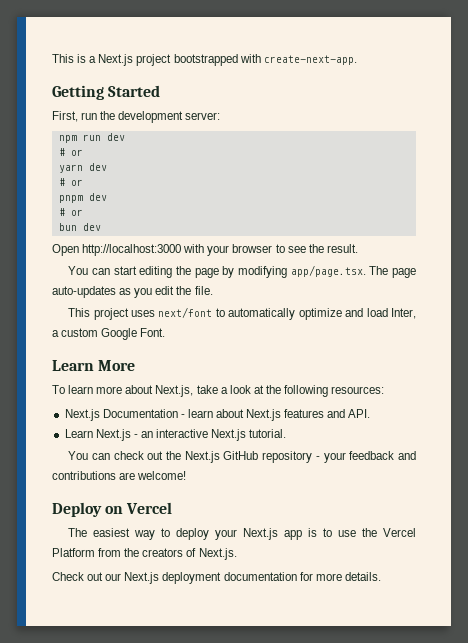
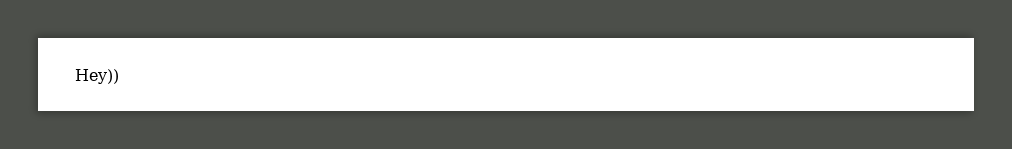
[52,54,357,66] [52,85,161,100] [52,111,221,123] [58,133,125,143] [58,148,83,156] [58,163,107,173] [58,178,83,186] [58,193,107,203] [58,208,83,216] [58,223,101,231] [52,244,358,256] [68,265,416,278] [52,286,213,298] [68,307,416,320] [52,328,166,340] [52,360,136,371] [52,385,385,397] [64,409,371,421] [64,429,287,441] [68,451,416,463] [52,471,187,480] [52,502,173,517] [68,528,416,540] [52,548,237,560] [52,572,381,584] This is a Next.js project bootstrapped with create-next-app. // Getting Started // First, run the development server: // npm run dev // # or // yarn dev // # or // pnpm dev // # or // bun dev // Open http://localhost:3000 with your browser to see the result. // You can start editing the page by modifying app/page.tsx. The page auto-updates as you edit the file. // This project uses next/font to automatically optimize and load Inter, a custom Google Font. // Learn More // To learn more about Next.js, take a look at the following resources: // Next.js Documentation - learn about Next.js features and API. // Learn Next.js - an interactive Next.js tutorial. // You can check out the Next.js GitHub repository - your feedback and contributions are welcome! // Deploy on Vercel // The easiest way to deploy your Next.js app is to use the Vercel Platform from the creators of Next.js. // Check out our Next.js deployment documentation for more details. -> [75,69,119,84] Hey))

